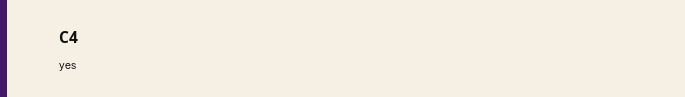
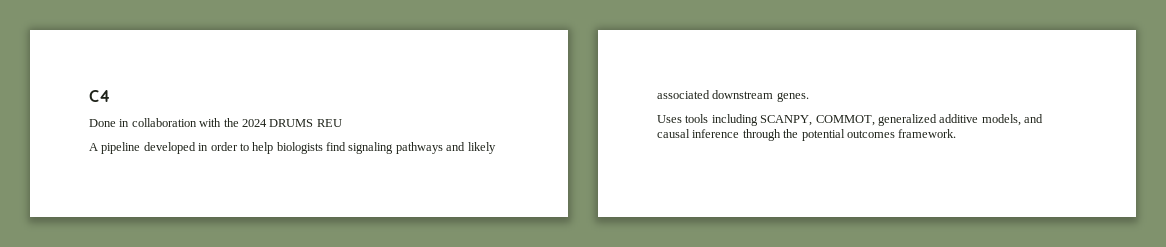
[59,63,76,71] yes -> [89,118,342,127] [89,142,496,154] [657,90,809,102] [657,114,1043,126] [657,129,957,141] Done in collaboration with the 2024 DRUMS REU // A pipeline developed in order to help biologists find signaling pathways and likely associated downstream genes. // Uses tools including SCANPY, COMMOT, generalized additive models, and causal inference through the potential outcomes framework.

